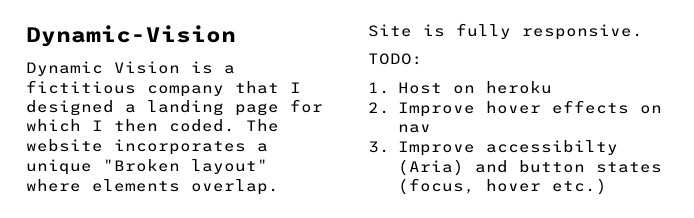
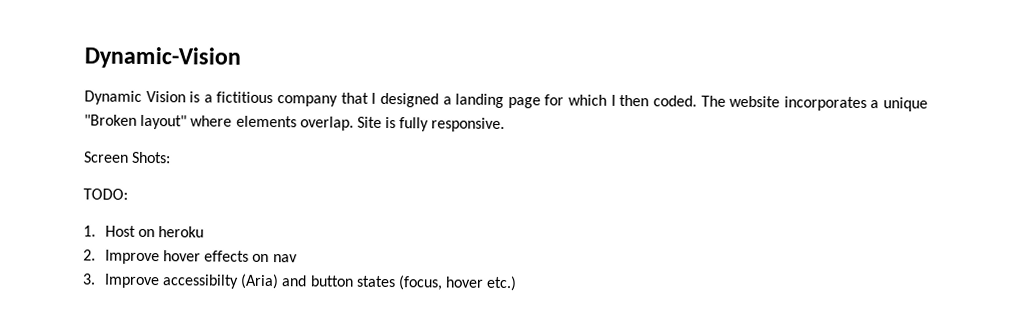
(643, 32) none -> [83,151,172,164] // Screen Shots:

